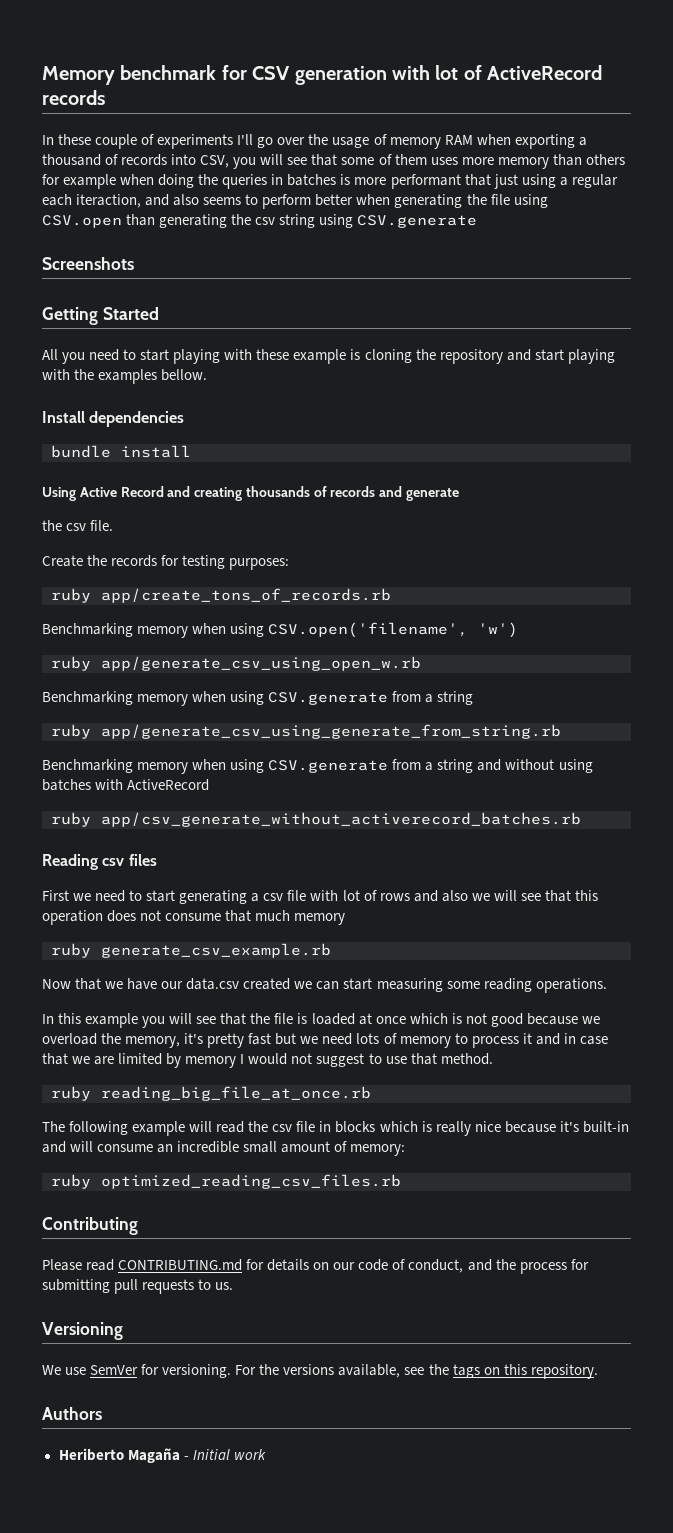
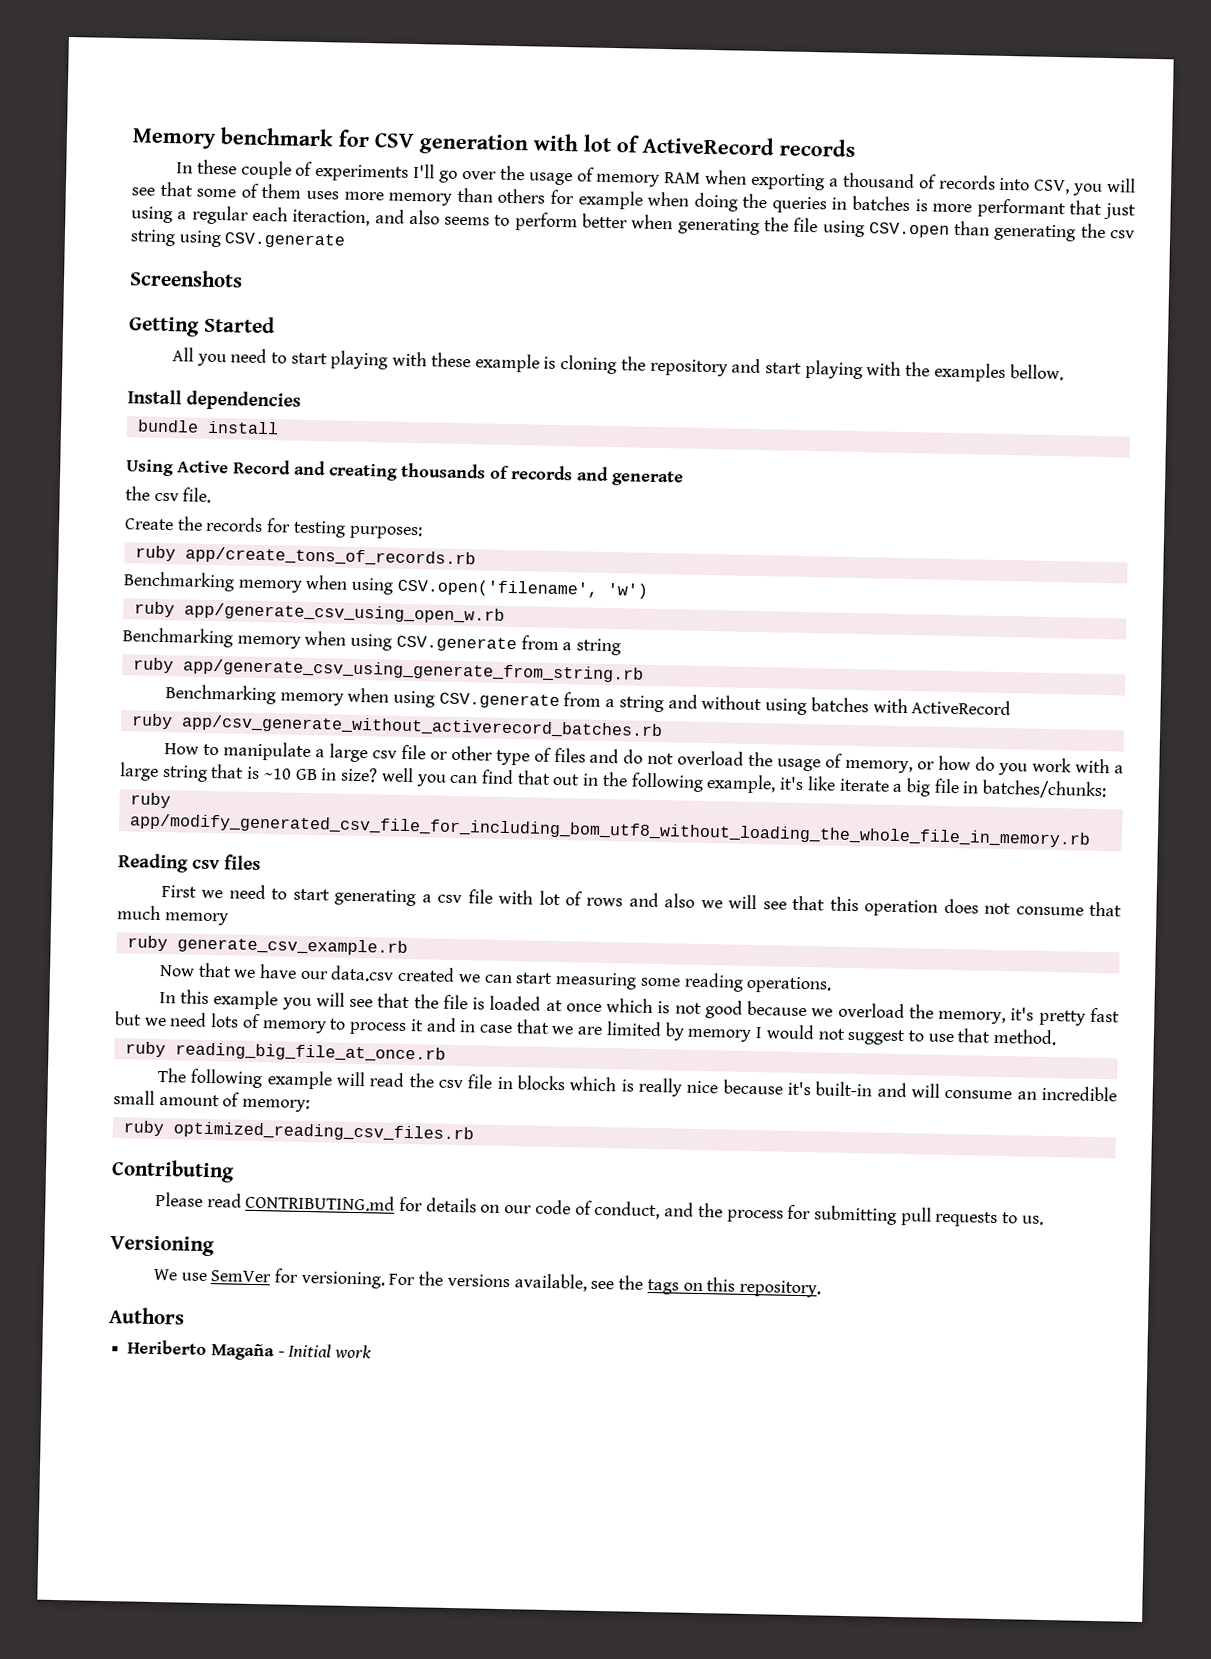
(581, 819) none -> [163,741,1125,776] [119,762,1108,800] [129,792,171,809] [128,813,1091,848] // How to manipulate a large csv file or other type of files and do not overload the usage of memory, or how do you work with a large string that is ~10 GB in size? well you can find that out in the following example, it's like iterate a big file in batches/chunks: // ruby app/modify_generated_csv_file_for_including_bom_utf8_without_loading_the_whole_file_in_memory.rb

